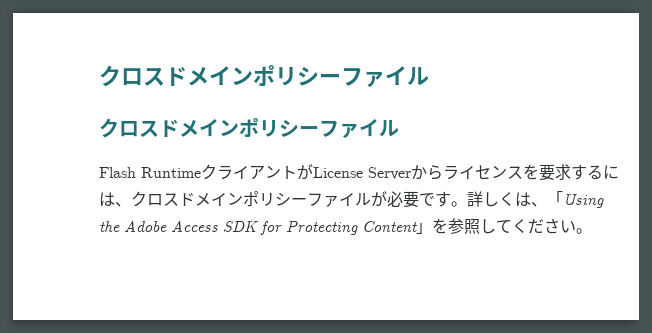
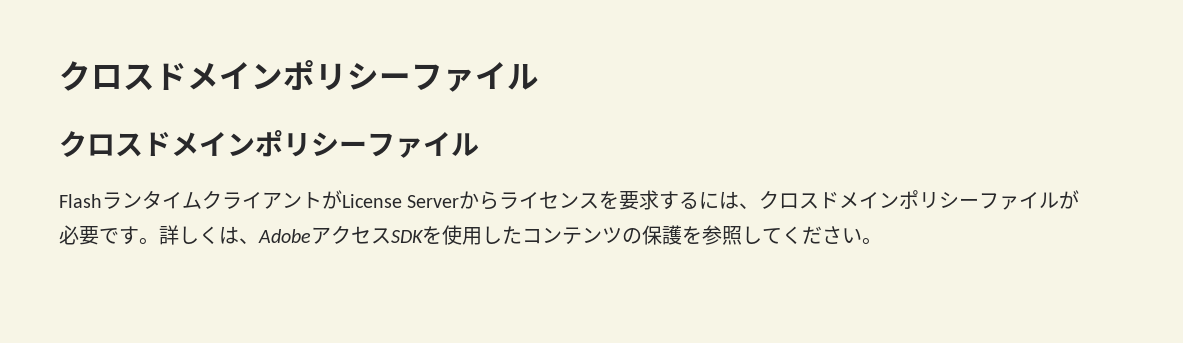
[141,167,201,178] Runtime -> [102,190,202,209] ランタイム
[547,191,604,208] [99,220,432,235] 「Using the Adobe Access SDK for Protecting Content」 -> [258,225,682,245] AdobeアクセスSDKを使用したコンテンツの保護

